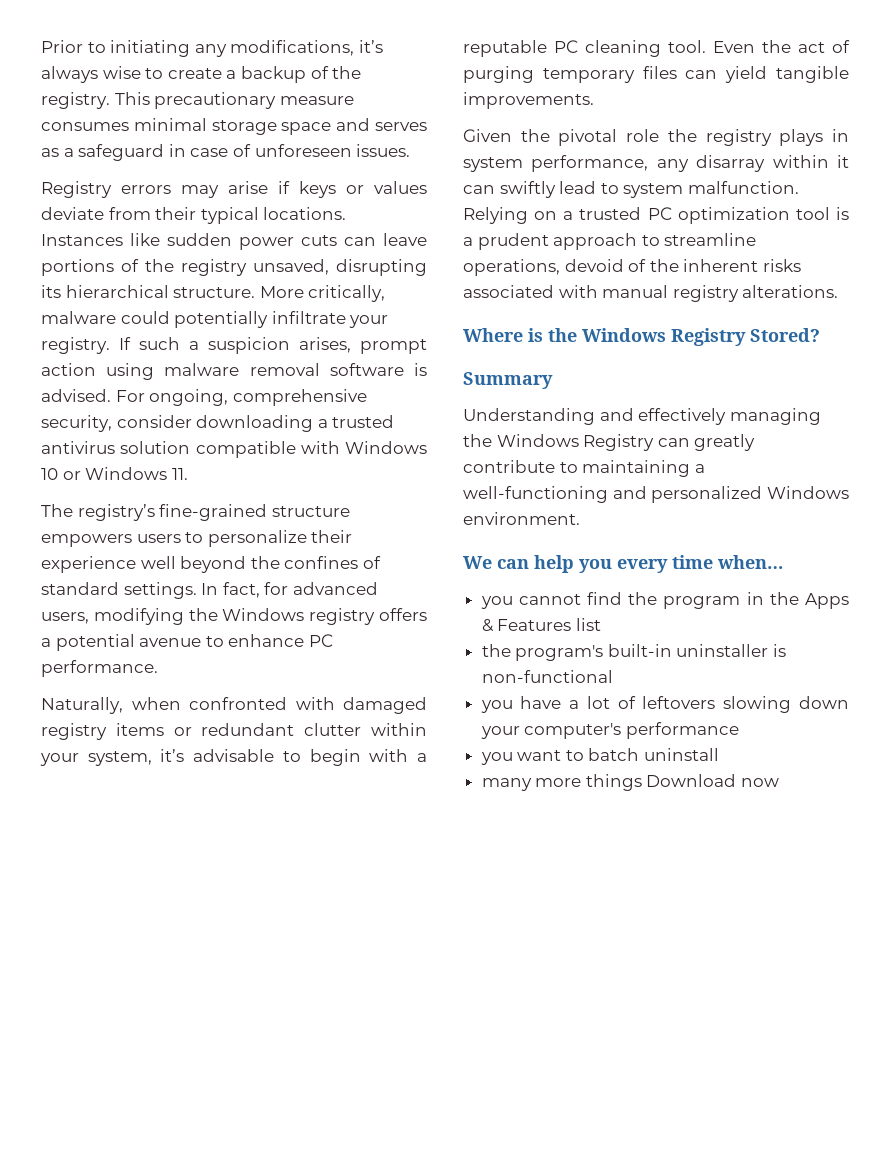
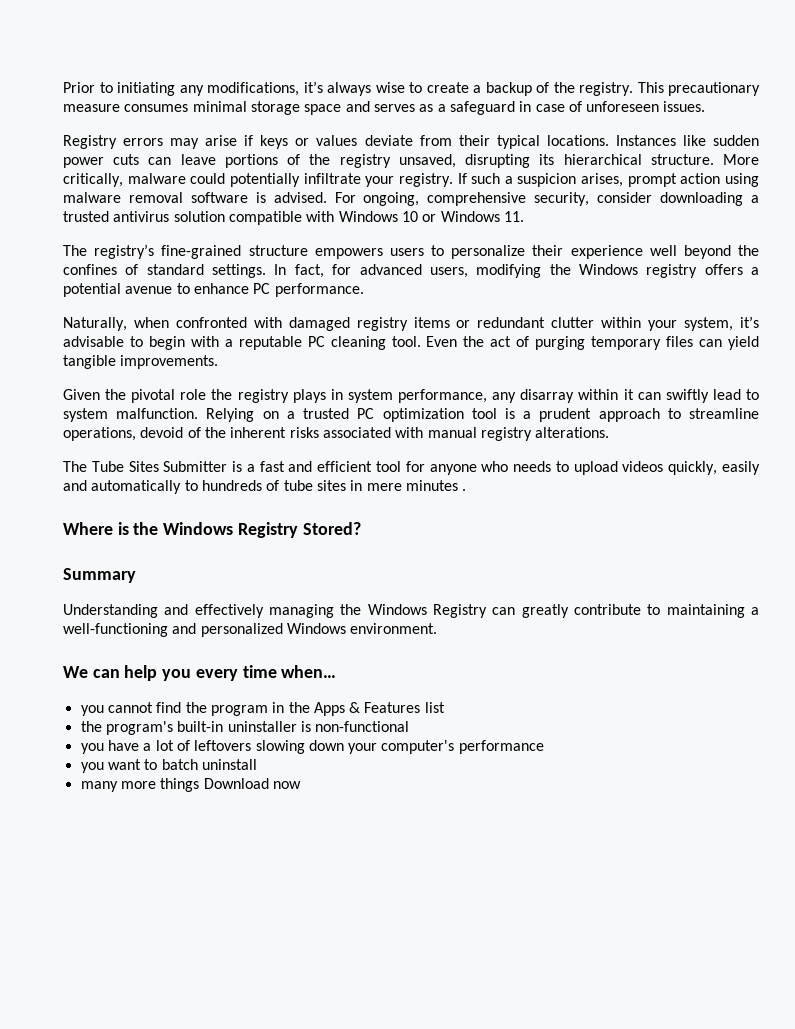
(839, 291) none -> [63,461,760,475] [63,480,467,494] // The Tube Sites Submitter is a fast and efficient tool for anyone who needs to upload videos quickly, easily and automatically to hundreds of tube sites in mere minutes .

